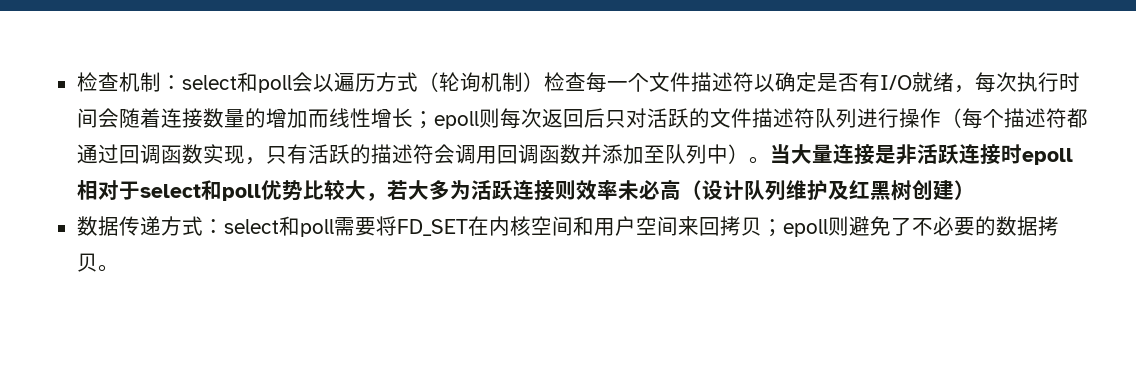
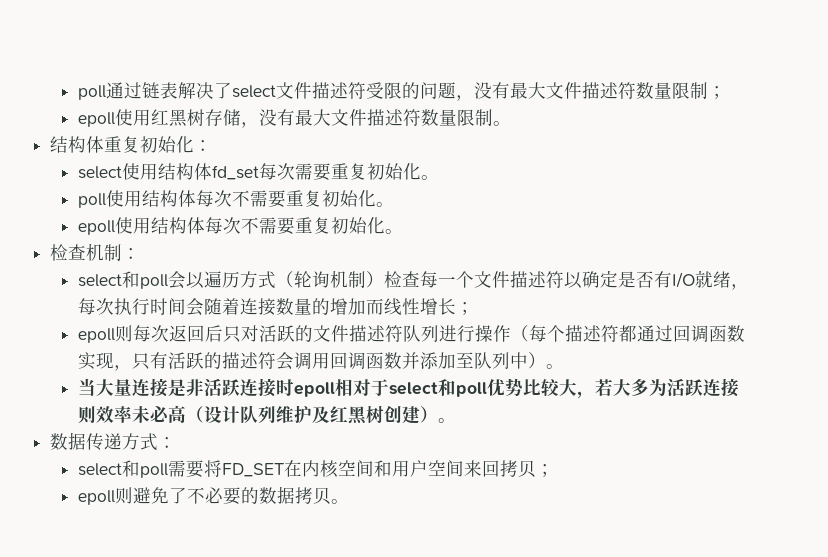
(76, 82) none -> [77,82,726,101] [77,109,511,128] [50,136,213,153] [77,163,439,181] [77,190,394,208] [77,217,403,235] poll通过链表解决了select文件描述符受限的问题，没有最大文件描述符数量限制； // epoll使用红黑树存储，没有最大文件描述符数量限制。 // 结构体重复初始化： // select使用结构体fd_set每次需要重复初始化。 // poll使用结构体每次不需要重复初始化。 // epoll使用结构体每次不需要重复初始化。 //
(182, 82) none -> (141, 253) //
(434, 120) none -> (474, 308) //
(770, 160) none -> (564, 366) //
(975, 190) none -> [437,418,456,423] 。
(224, 226) none -> (177, 442) //
(783, 228) none -> (554, 470) //

